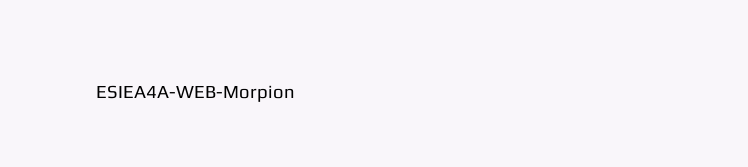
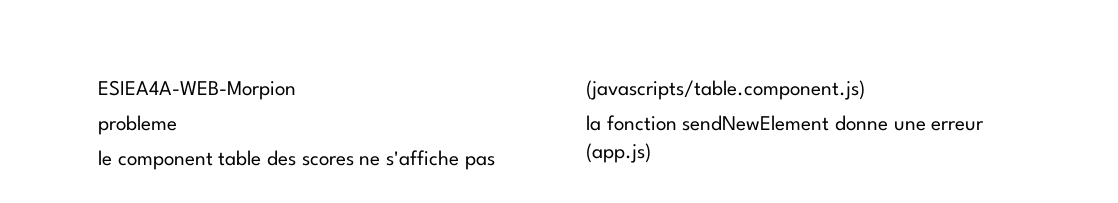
(295, 93) none -> [98,115,177,135] [98,150,495,170] [586,80,865,100] [586,115,985,131] [586,143,651,163] // probleme // le component table des scores ne s'affiche pas (javascripts/table.component.js) // la fonction sendNewElement donne une erreur (app.js)

